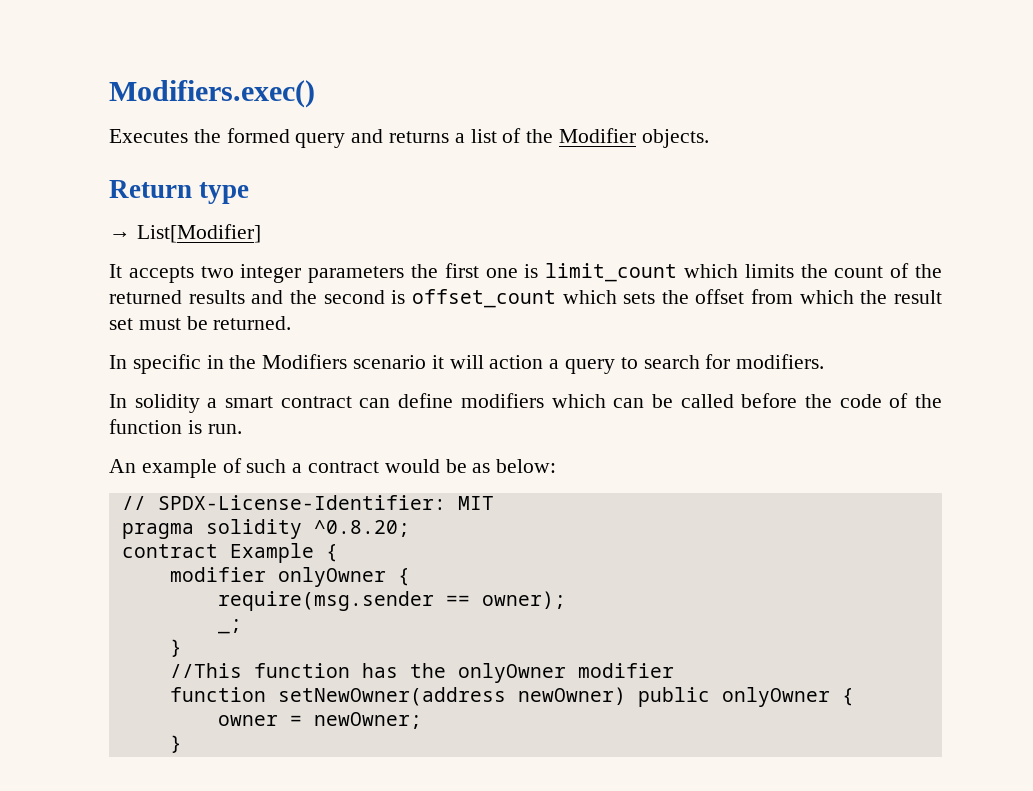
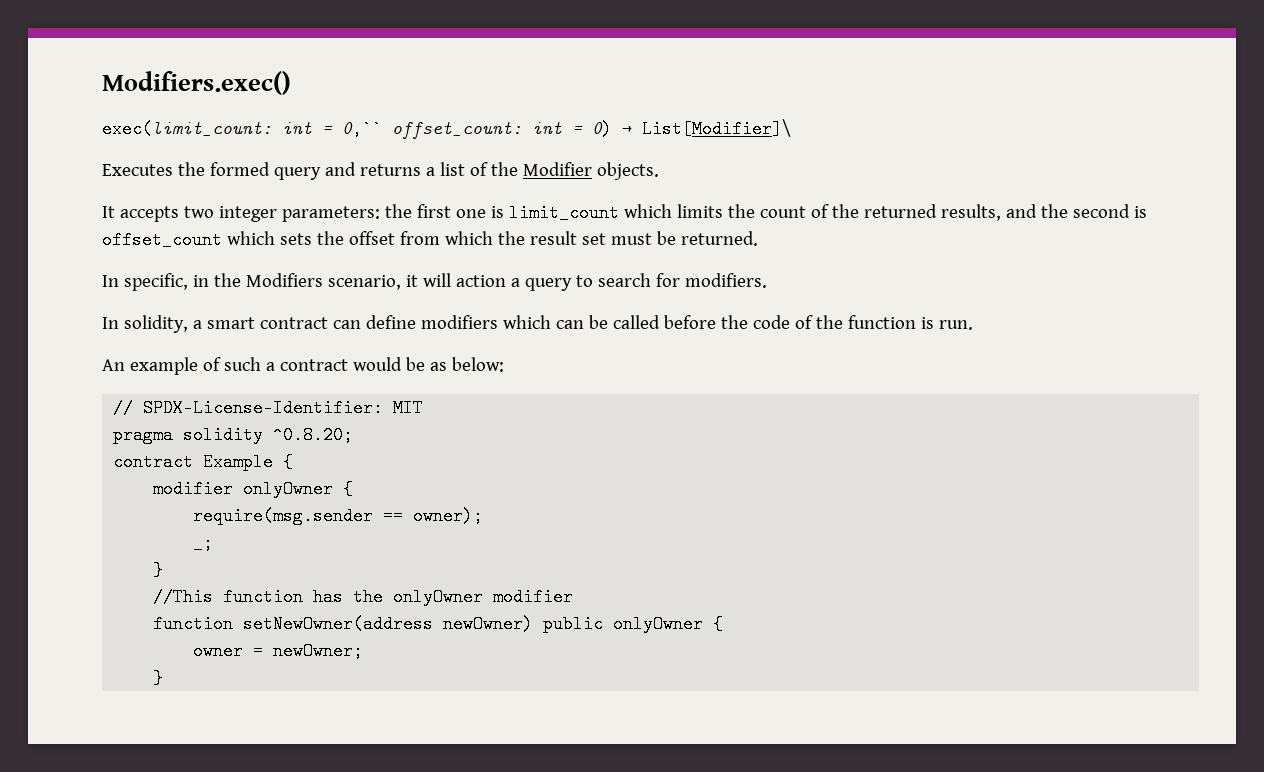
(315, 94) none -> [102,119,791,139] // exec(limit_count: int = 0,`` offset_count: int = 0) → List[Modifier]\
[109,180,250,204] [109,224,261,243] // Return type // → List[Modifier] -> (659, 171) none
[308,266,405,283] parameters -> [281,206,380,222] parameters:
[188,290,245,304] results -> [940,204,1001,221] results,
[132,354,201,374] specific -> [123,273,188,291] specific,
[353,355,427,369] scenario -> [327,275,401,290] scenario,
[134,394,200,413] solidity -> [123,315,188,333] solidity,

